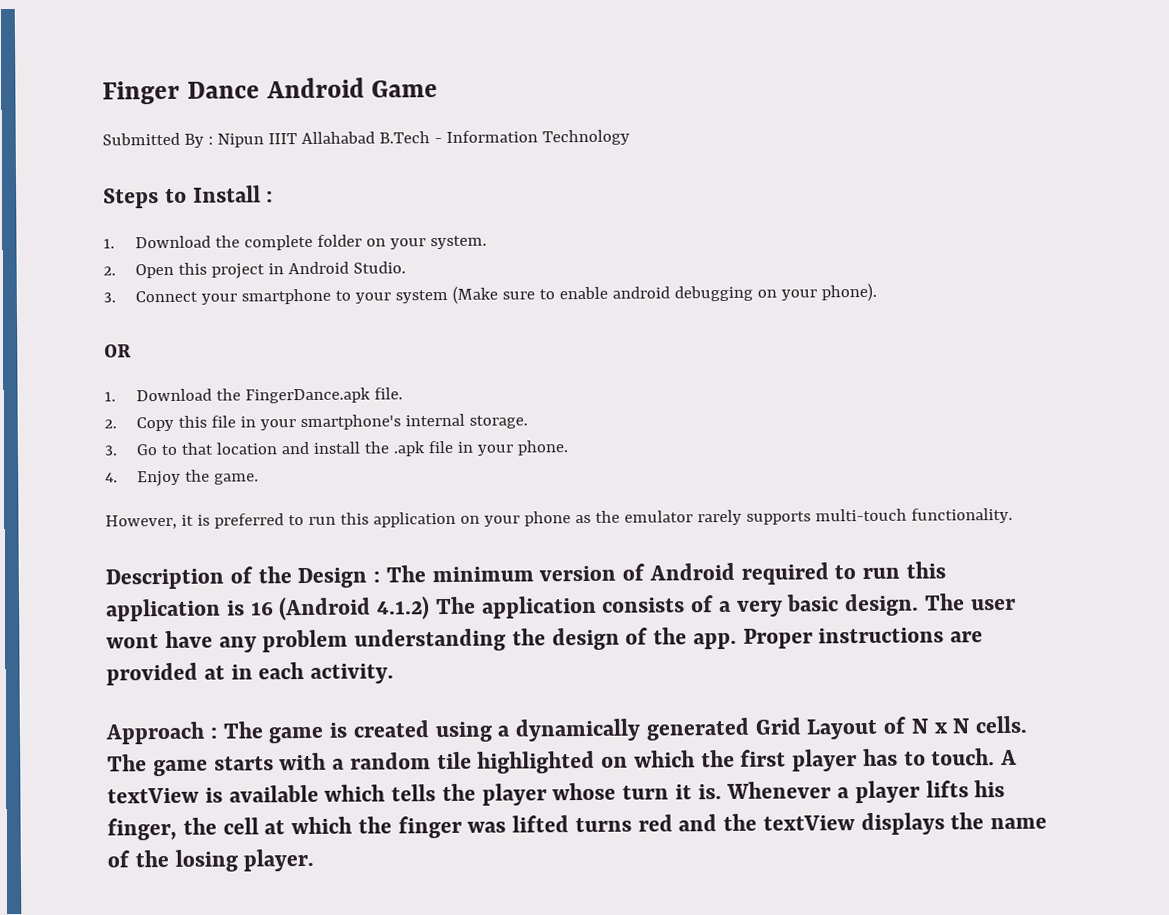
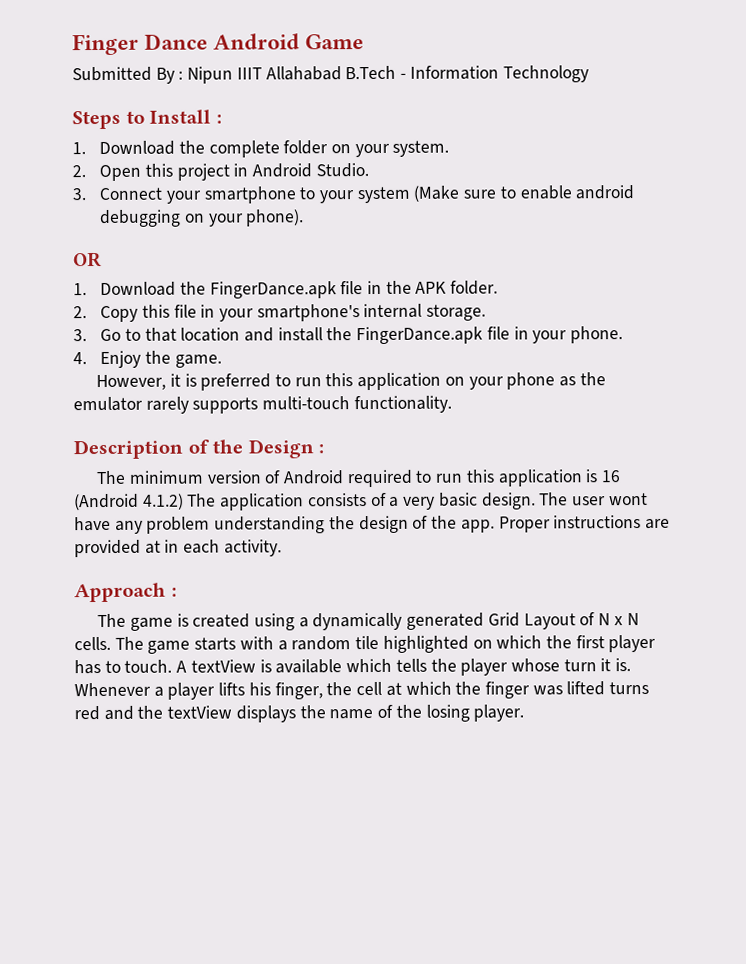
[374,387,404,400] file. -> [340,280,499,295] file in the APK folder.
[393,441,426,457] .apk -> [356,326,484,345] FingerDance.apk
(380, 577) none -> (325, 449) //
(218, 733) none -> (177, 592) //

